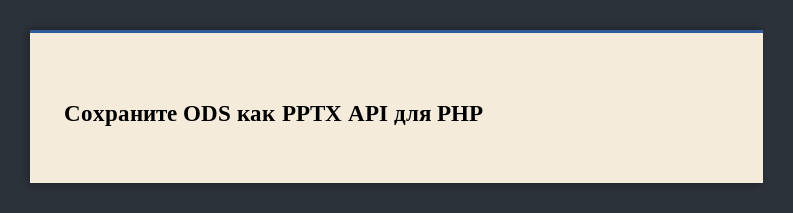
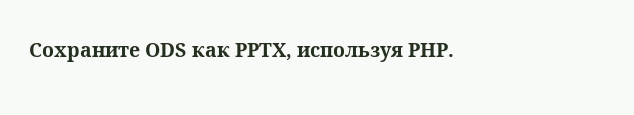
[281,106,484,125] PPTX API для PHP -> [234,43,455,62] PPTX, используя PHP.

